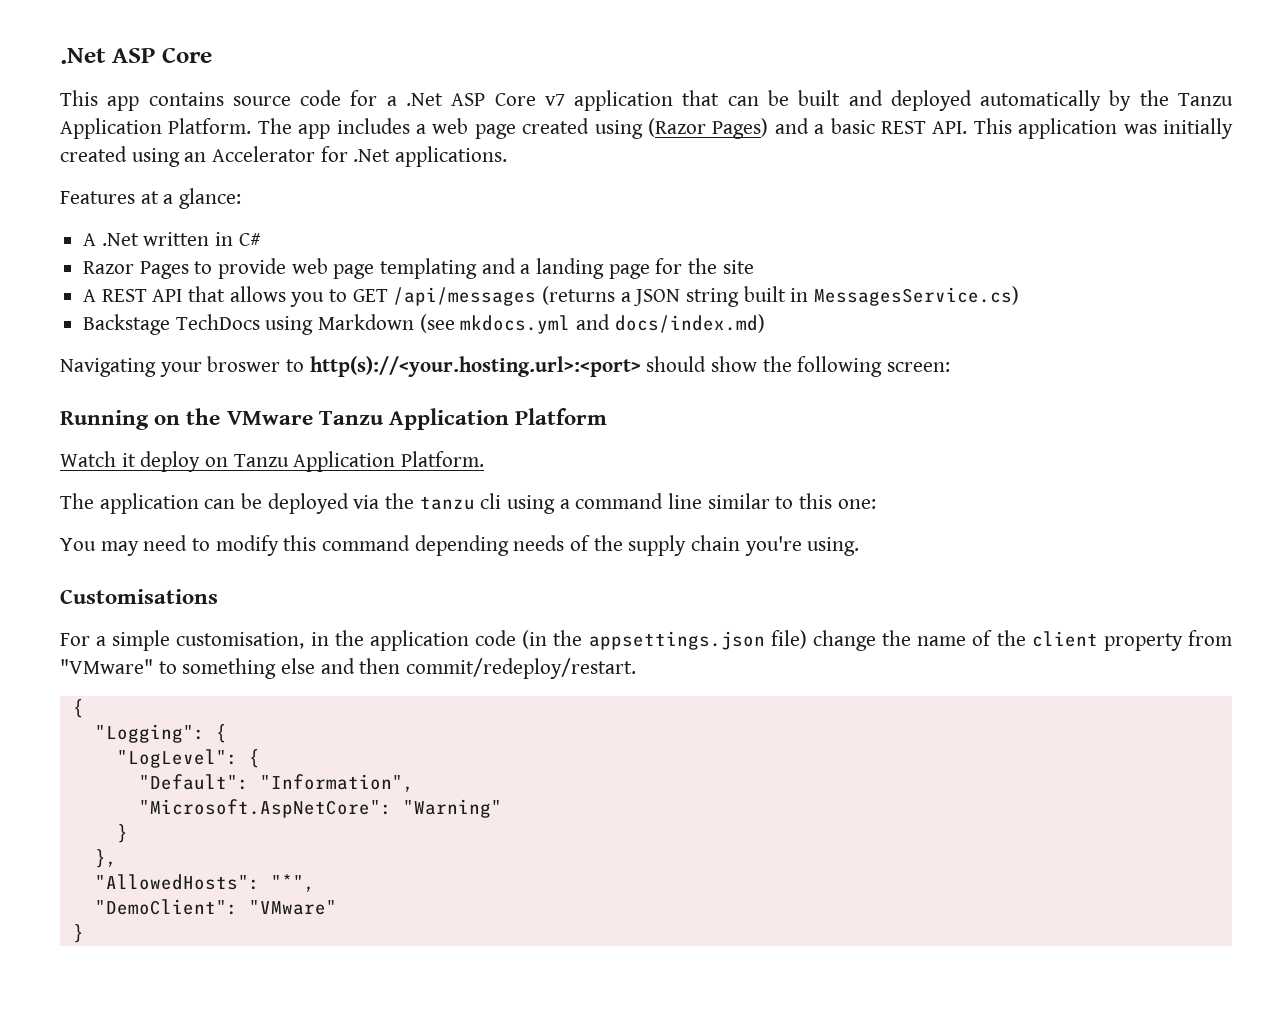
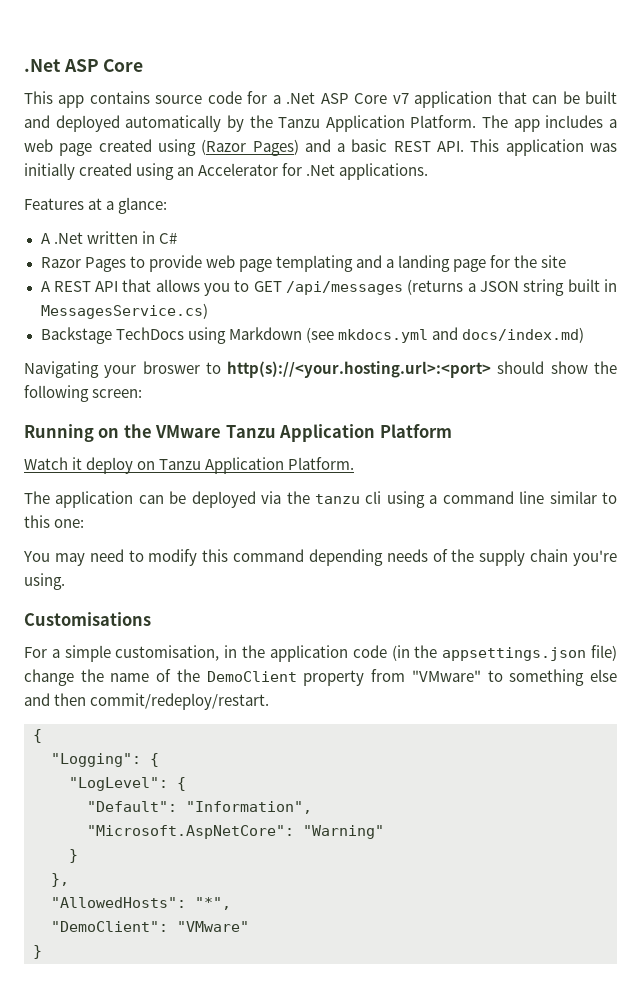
[1031,631,1098,647] client -> [206,671,297,682] DemoClient

